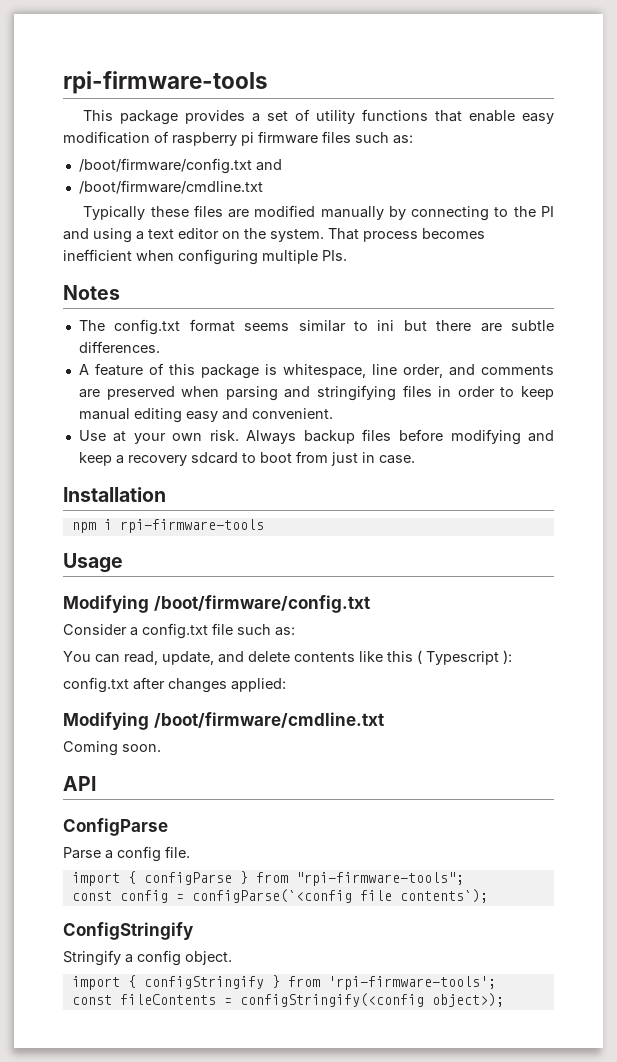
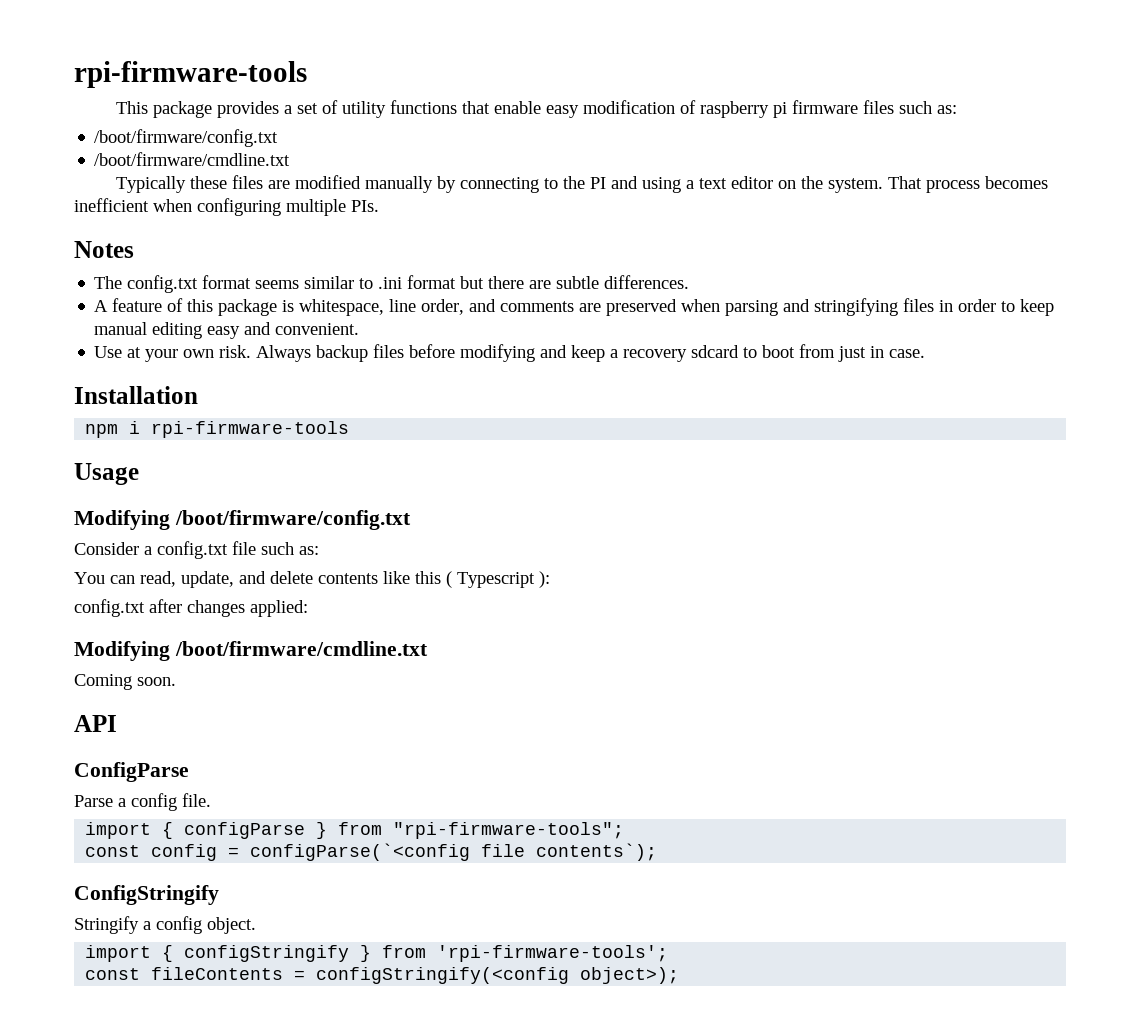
[255,159,282,171] and -> (279, 138) none
[377,320,395,331] ini -> [378,275,457,289] .ini format

